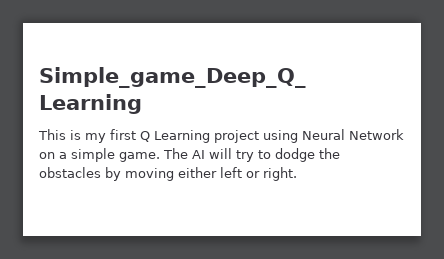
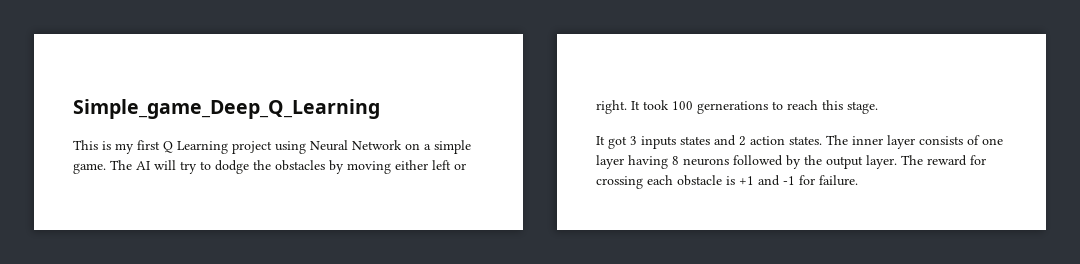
(297, 174) none -> [631,100,878,114] [596,135,1003,149] [596,155,986,169] [596,175,858,189] It took 100 gernerations to reach this stage. // It got 3 inputs states and 2 action states. The inner layer consists of one layer having 8 neurons followed by the output layer. The reward for crossing each obstacle is +1 and -1 for failure.

